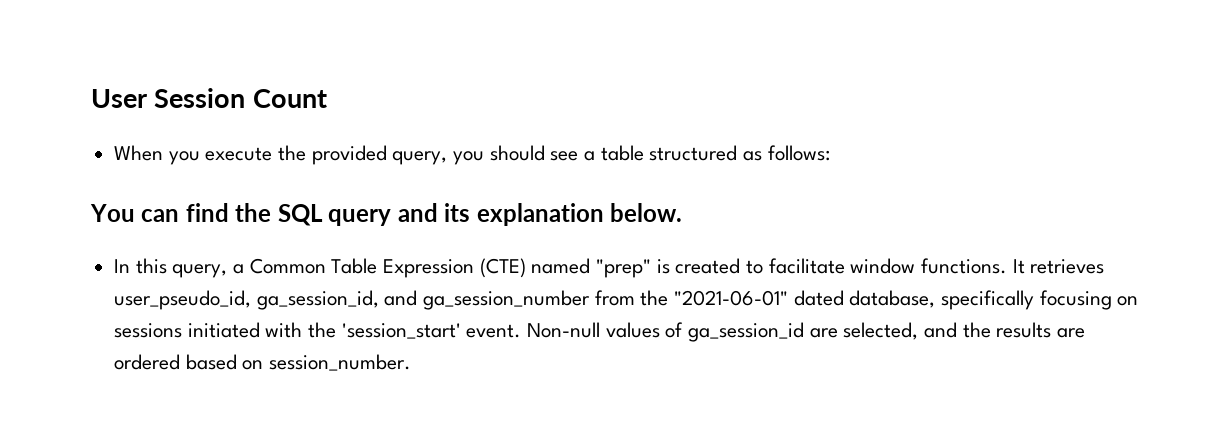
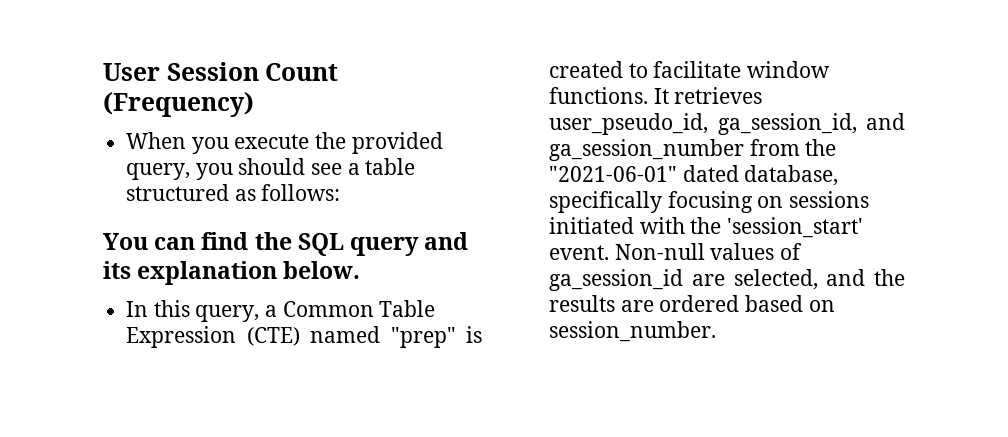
(327, 98) none -> [103,92,254,117] (Frequency)

